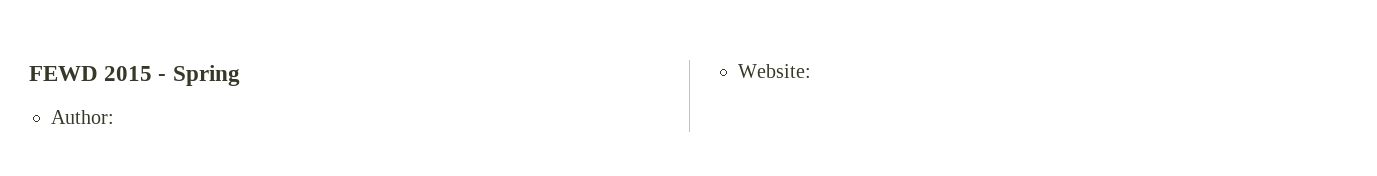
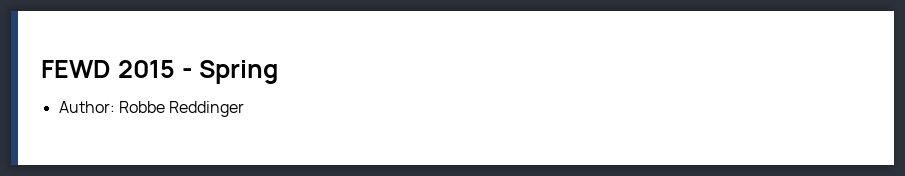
[738,64,811,78] // Website: -> [118,101,245,117] Robbe Reddinger

